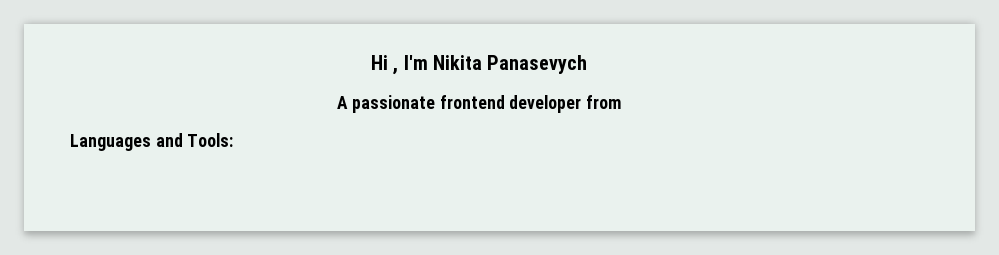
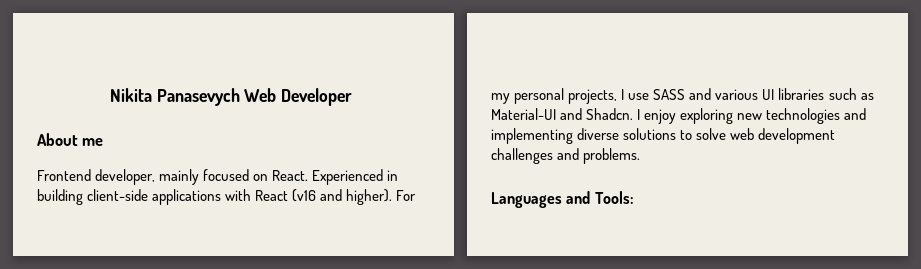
[370,55,428,75] Hi , I'm -> (109, 95) none
[337,95,621,113] // A passionate frontend developer from -> [244,88,353,106] [37,133,104,146] [37,169,399,185] [37,189,417,205] [491,88,874,104] [491,108,867,124] [491,128,836,144] [491,148,641,164] Web Developer // About me // Frontend developer, mainly focused on React. Experienced in building client-side applications with React (v16 and higher). For my personal projects, I use SASS and various UI libraries such as Material-UI and Shadcn. I enjoy exploring new technologies and implementing diverse solutions to solve web development challenges and problems.

